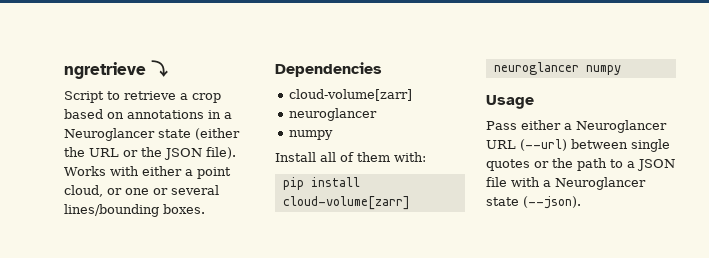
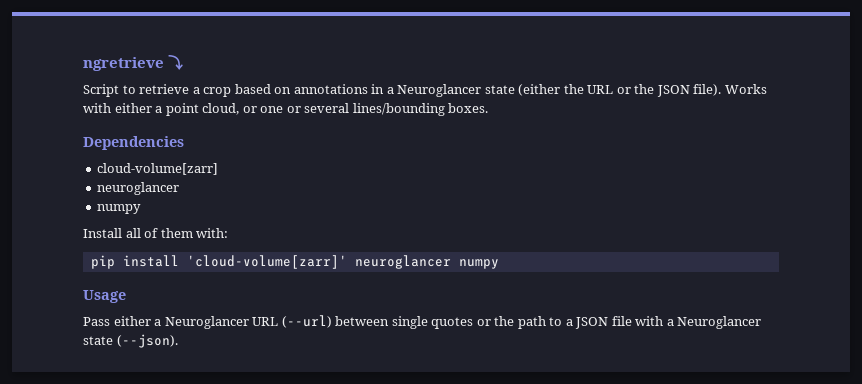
[282,196,410,210] cloud-volume[zarr] -> [186,255,347,269] 'cloud-volume[zarr]'

